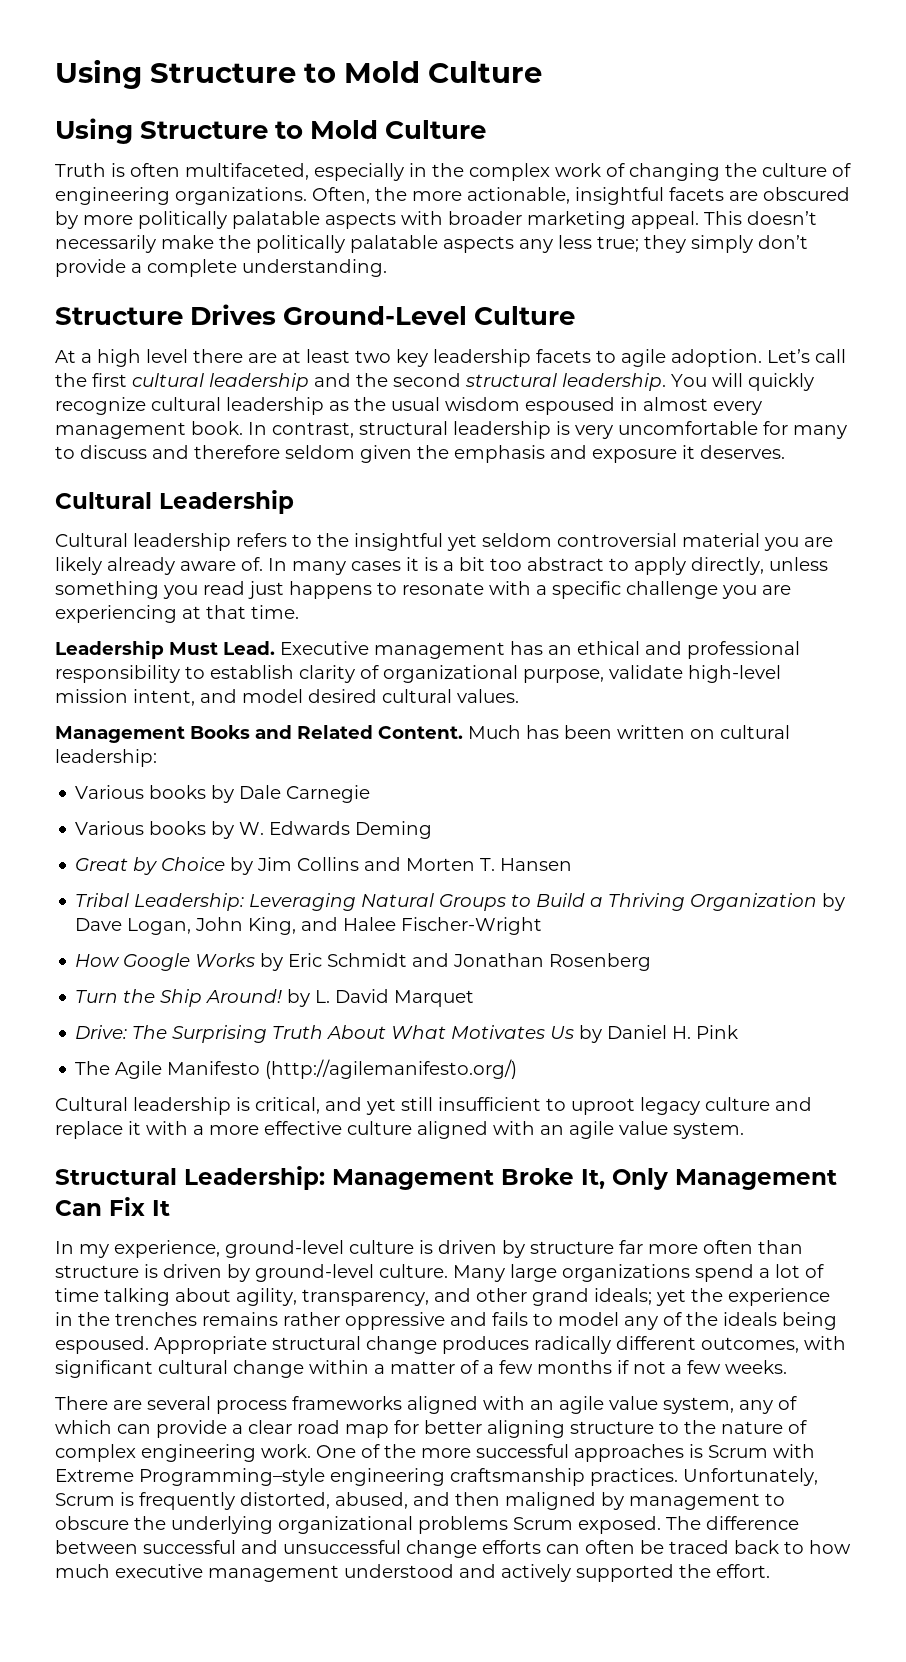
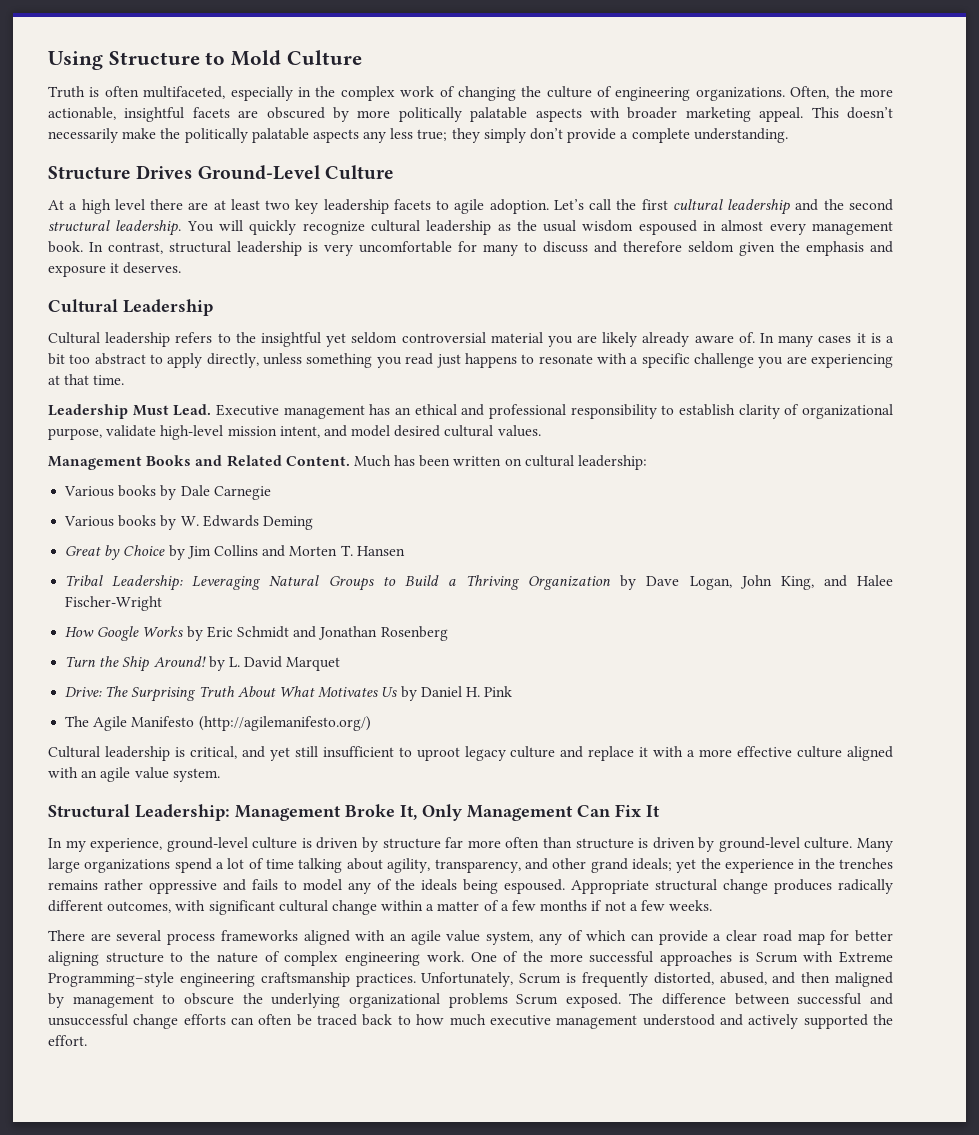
[55,59,542,89] [55,118,487,144] Using Structure to Mold Culture // Using Structure to Mold Culture -> [48,50,362,70] Using Structure to Mold Culture

